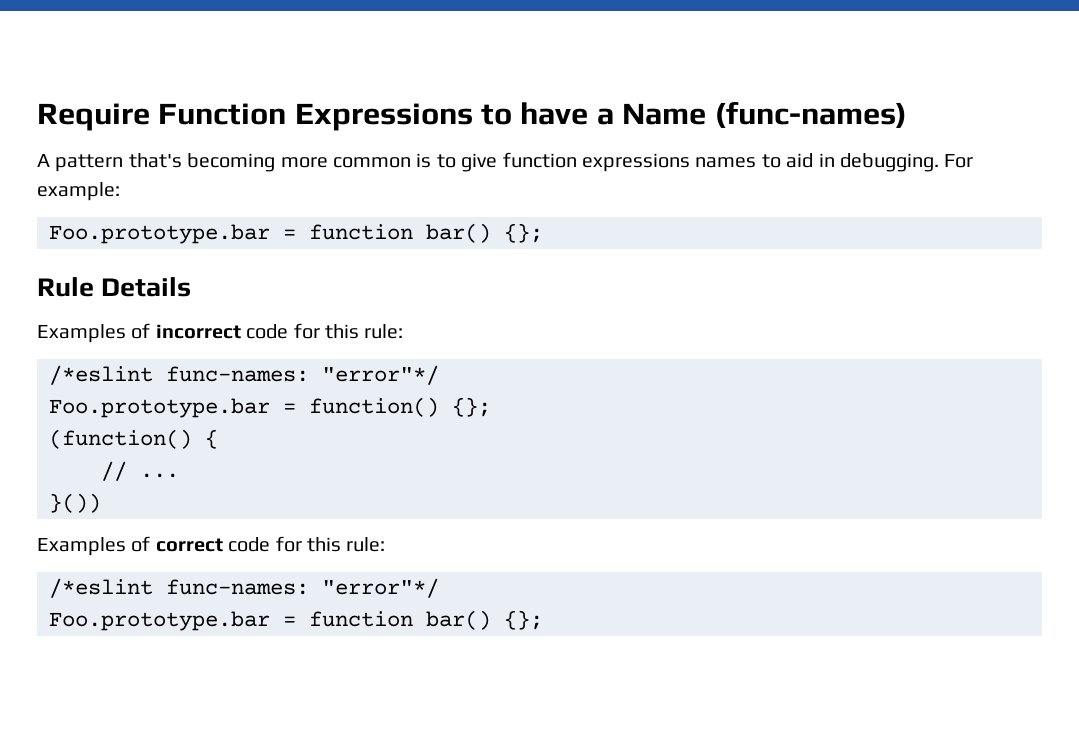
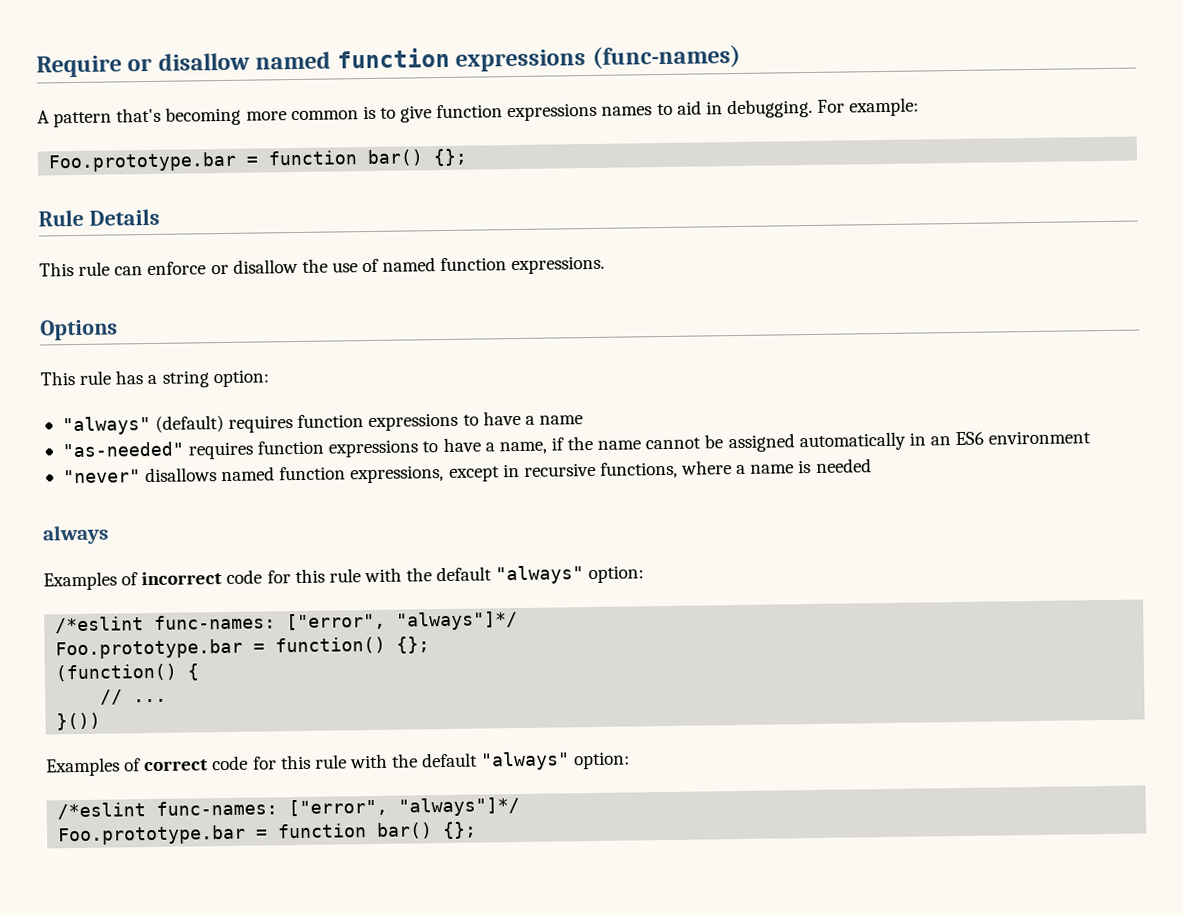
[158,102,707,131] Function Expressions to have a Name -> [127,47,587,72] or disallow named function expressions
(192, 287) none -> [39,255,606,277] [40,319,118,341] [40,369,270,388] [61,410,583,436] [61,430,1092,460] [62,458,872,484] [42,524,109,545] // This rule can enforce or disallow the use of named function expressions. // Options // This rule has a string option: // "always" (default) requires function expressions to have a name // "as-needed" requires function expressions to have a name, if the name cannot be assigned automatically in an ES6 environment // "never" disallows named function expressions, except in recursive functions, where a name is needed // always
[364,324,404,339] [49,365,439,385] rule: // /*eslint func-names: "error"*/ -> [328,565,645,585] [55,611,519,634] rule with the default "always" option: // /*eslint func-names: ["error", "always"]*/
[346,537,386,552] [49,578,439,598] rule: // /*eslint func-names: "error"*/ -> [314,751,631,771] [57,796,521,820] rule with the default "always" option: // /*eslint func-names: ["error", "always"]*/

